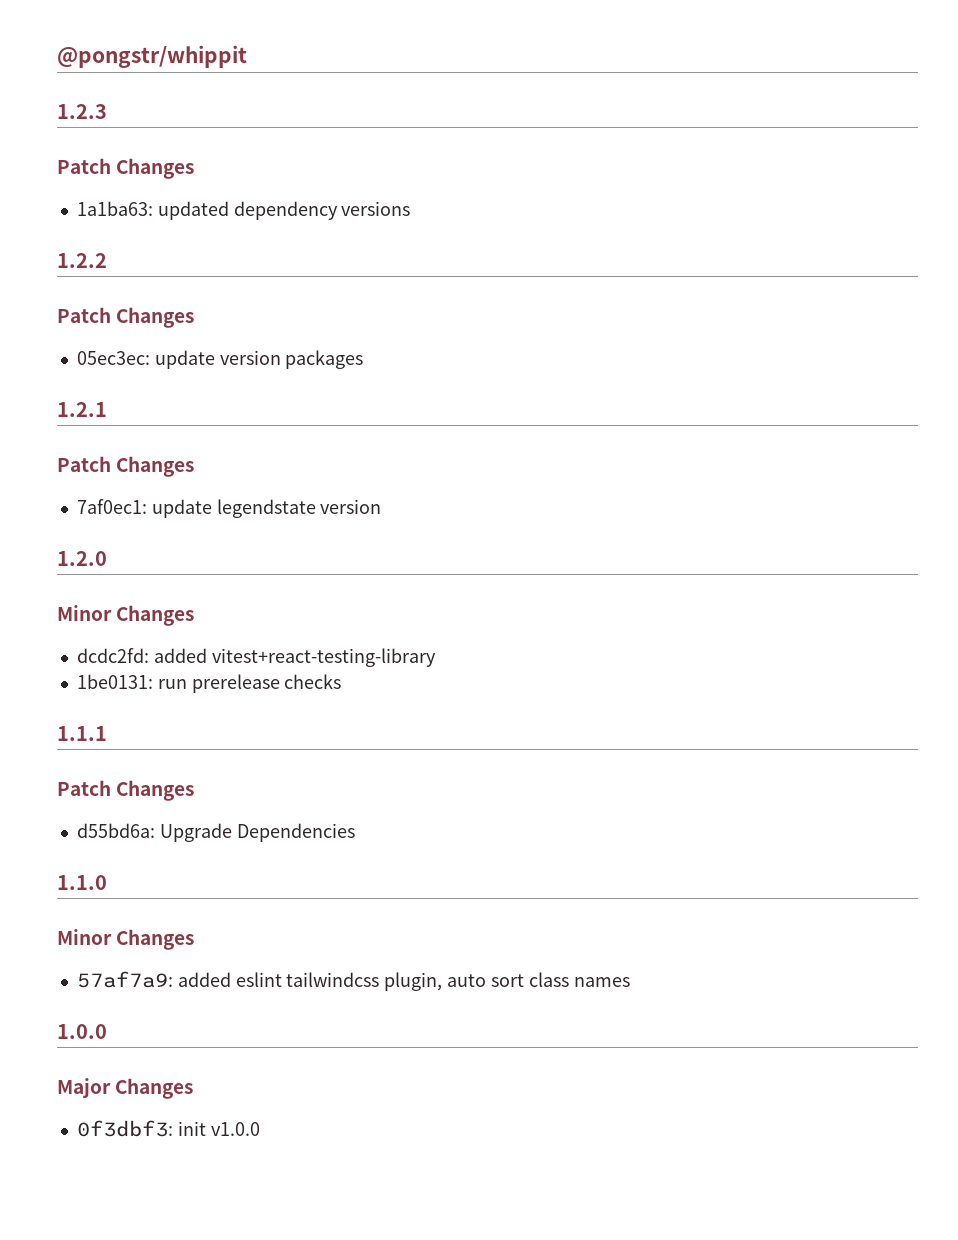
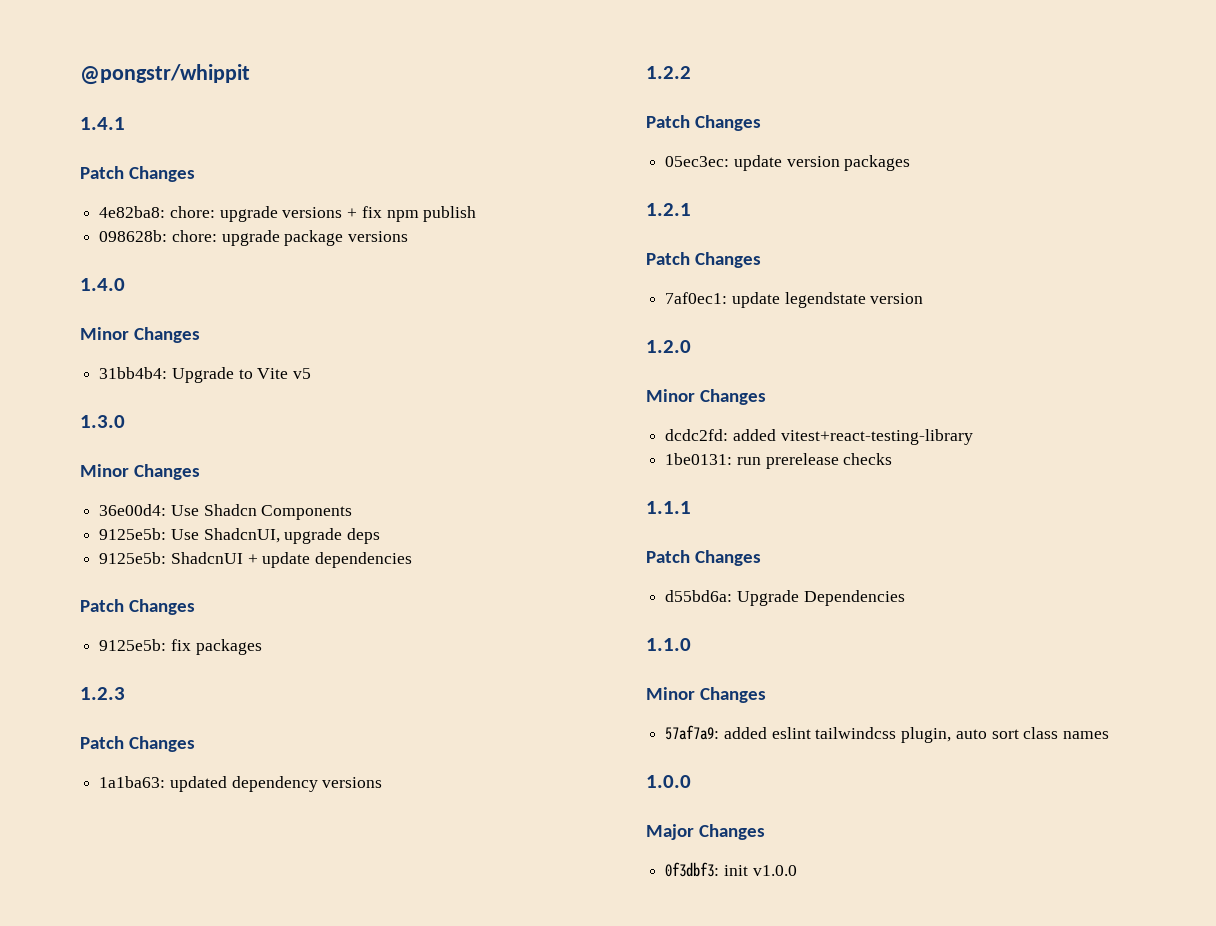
(247, 56) none -> [80,117,125,130] [80,166,196,182] [99,206,477,222] [99,230,409,246] [80,278,125,291] [80,327,201,343] [99,367,312,383] [80,415,125,428] [80,464,201,480] [99,504,353,520] [99,528,381,544] [99,552,413,568] [80,599,196,615] [99,639,262,655] // 1.4.1 // Patch Changes // 4e82ba8: chore: upgrade versions + fix npm publish // 098628b: chore: upgrade package versions // 1.4.0 // Minor Changes // 31bb4b4: Upgrade to Vite v5 // 1.3.0 // Minor Changes // 36e00d4: Use Shadcn Components // 9125e5b: Use ShadcnUI, upgrade deps // 9125e5b: ShadcnUI + update dependencies // Patch Changes // 9125e5b: fix packages

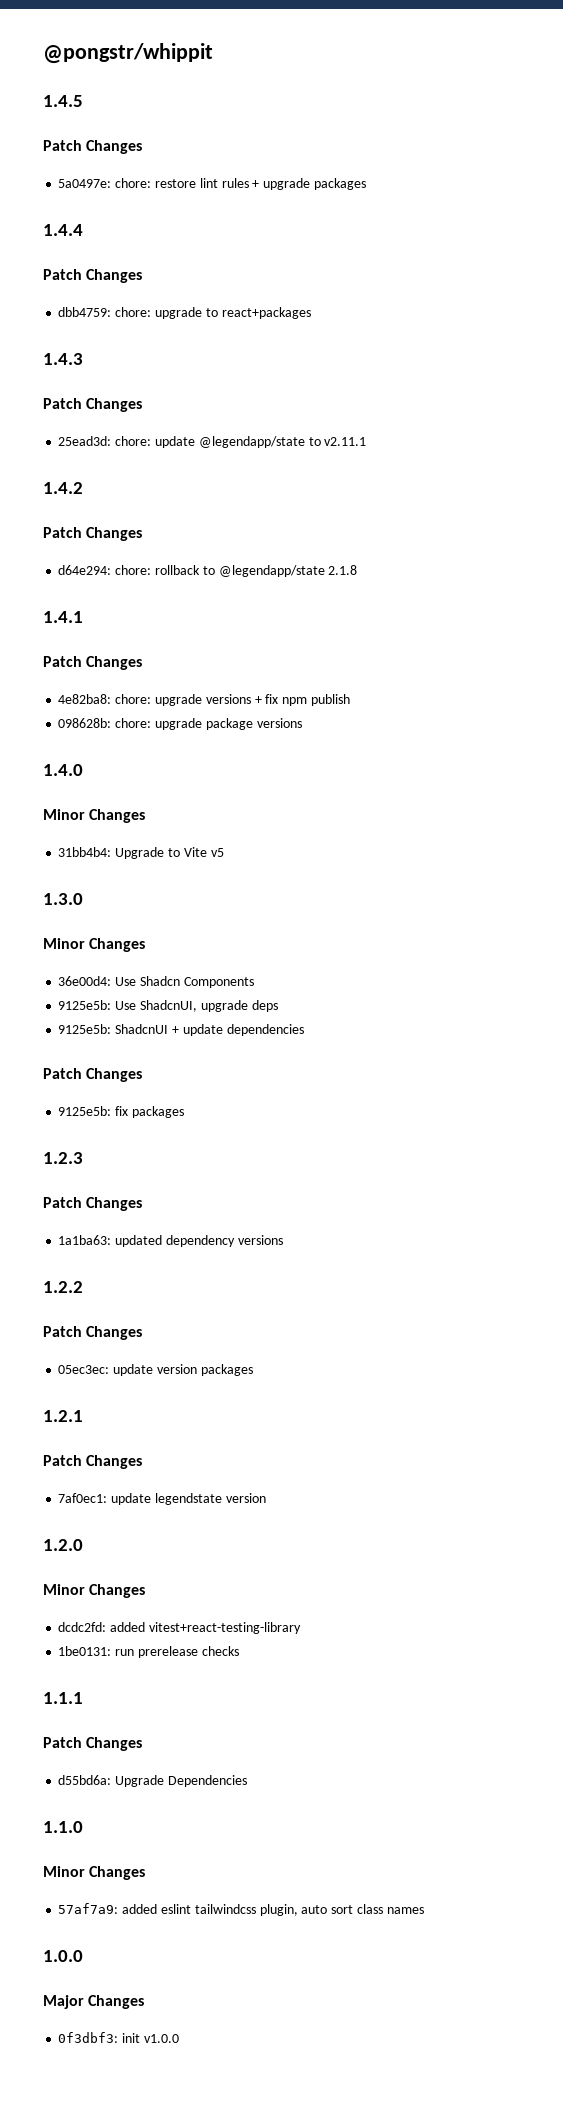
(250, 74) none -> [43,95,83,107] [43,140,143,154] [58,178,366,190] [43,224,83,236] [43,269,143,283] [58,307,311,319] [43,353,83,365] [43,398,143,412] [58,436,367,448] [43,482,83,494] [43,527,143,541] [58,565,358,577] // 1.4.5 // Patch Changes // 5a0497e: chore: restore lint rules + upgrade packages // 1.4.4 // Patch Changes // dbb4759: chore: upgrade to react+packages // 1.4.3 // Patch Changes // 25ead3d: chore: update @legendapp/state to v2.11.1 // 1.4.2 // Patch Changes // d64e294: chore: rollback to @legendapp/state 2.1.8

